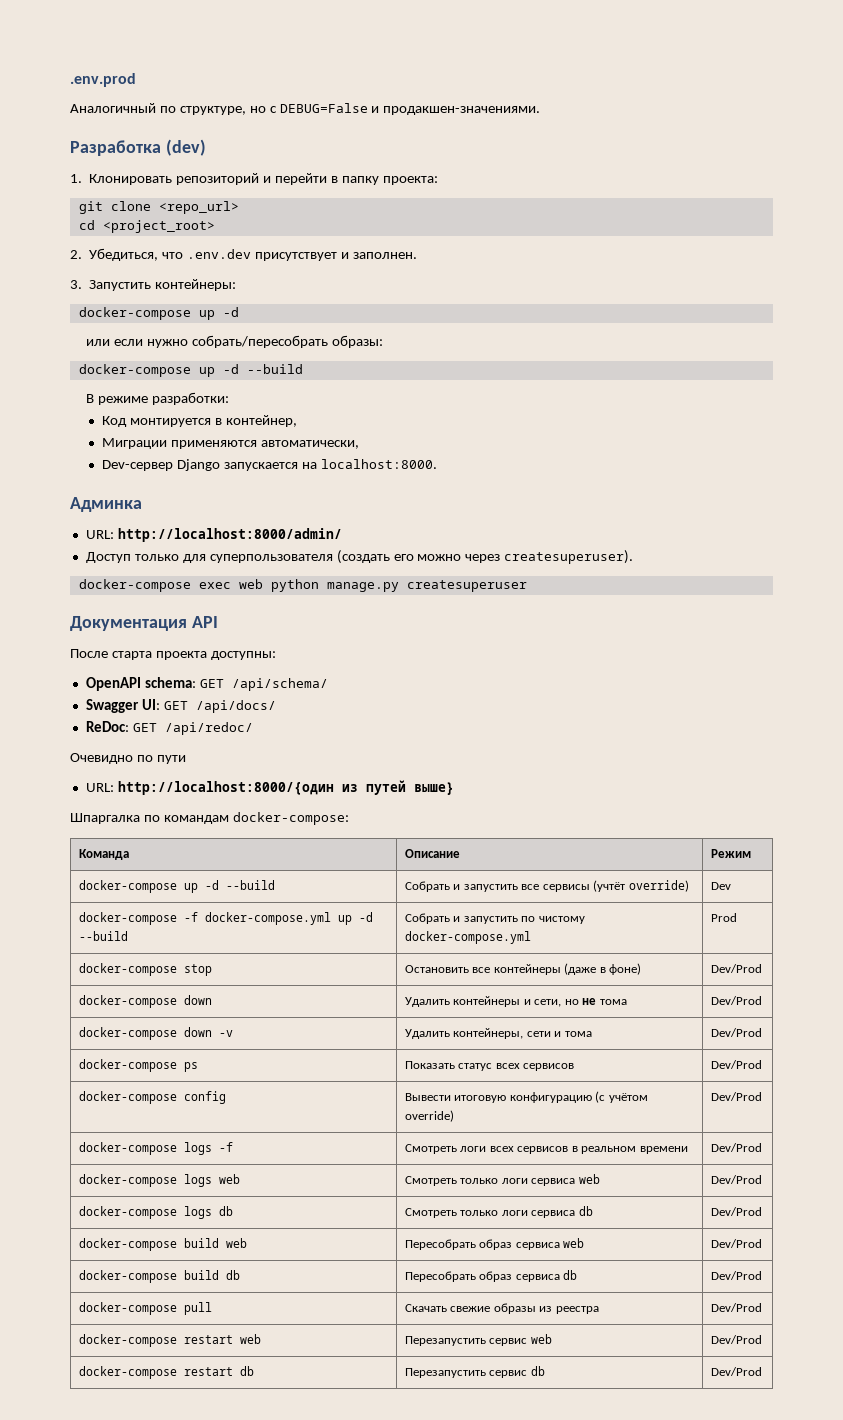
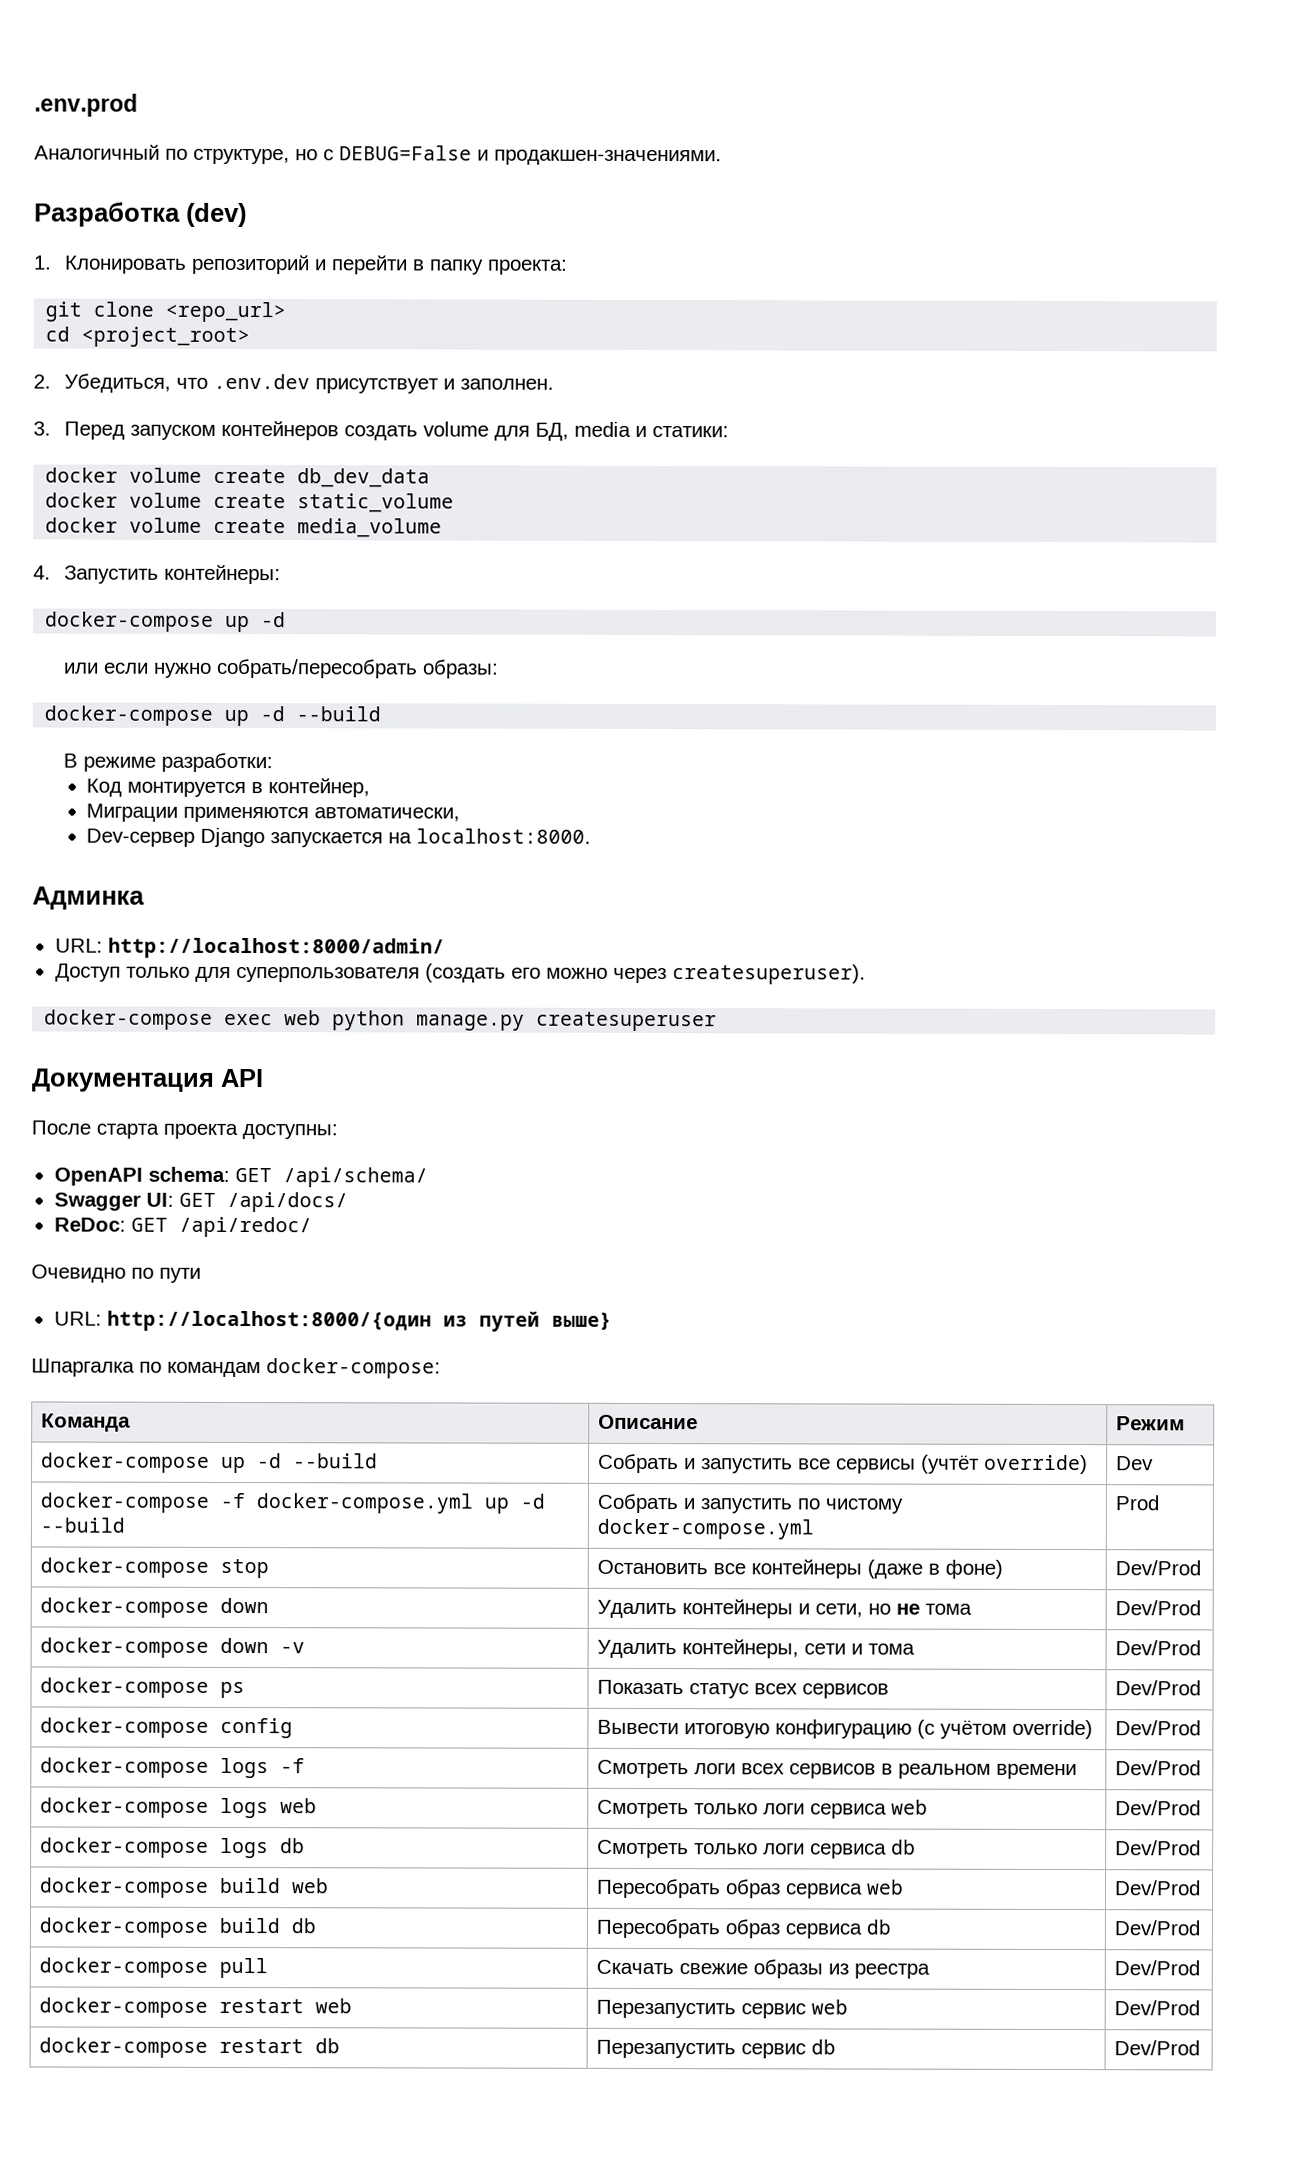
(82, 284) none -> [64,420,730,441] [45,467,431,488] [45,492,455,513] [45,517,443,538] [33,565,51,580] Перед запуском контейнеров создать volume для БД, media и статики: // docker volume create db_dev_data // docker volume create static_volume // docker volume create media_volume // 4.

